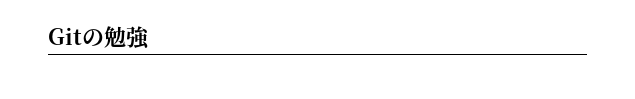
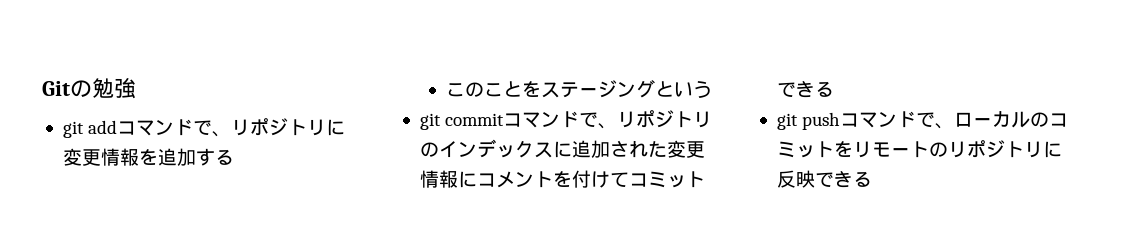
(150, 38) none -> [62,118,346,138] [62,148,234,166] [446,80,713,98] [419,110,713,130] [419,139,705,158] [419,170,705,188] [776,80,834,98] [776,111,1069,130] [776,140,1062,158] [776,170,872,188] // git addコマンドで、リポジトリに変更情報を追加する // このことをステージングという // git commitコマンドで、リポジトリのインデックスに追加された変更情報にコメントを付けてコミットできる // git pushコマンドで、ローカルのコミットをリモートのリポジトリに反映できる

